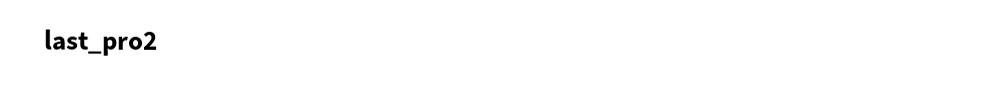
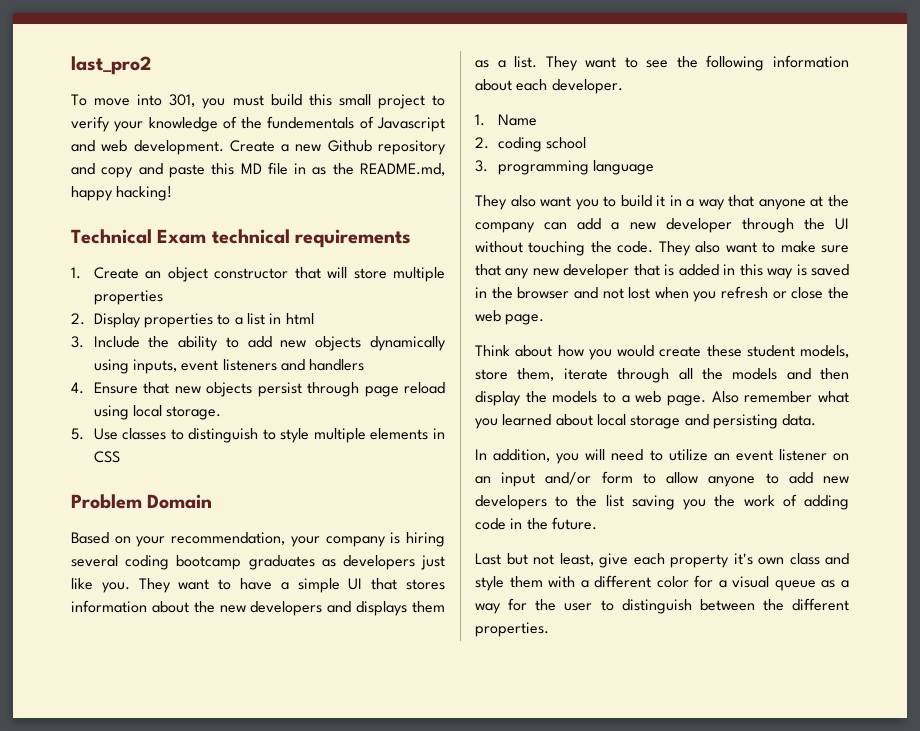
(158, 42) none -> [71,94,446,109] [71,116,445,132] [71,140,446,155] [71,162,446,178] [71,186,173,201] [71,229,412,248] [71,267,445,282] [93,290,163,305] [71,313,314,328] [71,336,446,351] [93,359,365,374] [71,382,445,397] [93,405,222,420] [71,428,445,443] [93,451,120,463] [71,494,213,509] [71,532,445,547] [71,555,446,570] [71,578,446,593] [71,600,445,616] [475,55,849,71] [475,79,623,94] [475,114,537,126] [475,137,586,152] [475,160,654,175] [475,195,849,210] [475,218,849,233] [475,241,850,256] [475,264,849,279] [475,286,849,302] [475,310,545,325] [475,345,849,360] [475,368,849,383] [475,391,849,406] [475,414,817,429] [475,449,849,464] [475,471,849,487] [475,494,849,510] [475,517,597,530] [475,553,849,568] [475,575,850,591] [475,598,849,614] [475,622,549,637] // To move into 301, you must build this small project to verify your knowledge of the fundementals of Javascript and web development. Create a new Github repository and copy and paste this MD file in as the README.md, happy hacking! // Technical Exam technical requirements // 1. Create an object constructor that will store multiple properties // 2. Display properties to a list in html // 3. Include the ability to add new objects dynamically using inputs, event listeners and handlers // 4. Ensure that new objects persist through page reload using local storage. // 5. Use classes to distinguish to style multiple elements in CSS // Problem Domain // Based on your recommendation, your company is hiring several coding bootcamp graduates as developers just like you. They want to have a simple UI that stores information about the new developers and displays them as a list. They want to see the following information about each developer. // 1. Name // 2. coding school // 3. programming language // They also want you to build it in a way that anyone at the company can add a new developer through the UI without touching the code. They also want to make sure that any new developer that is added in this way is saved in the browser and not lost when you refresh or close the web page. // Think about how you would create these student models, store them, iterate through all the models and then display the models to a web page. Also remember what you learned about local storage and persisting data. // In addition, you will need to utilize an event listener on an input and/or form to allow anyone to add new developers to the list saving you the work of adding code in the future. // Last but not least, give each property it's own class and style them with a different color for a visual queue as a way for the user to distinguish between the different properties.

